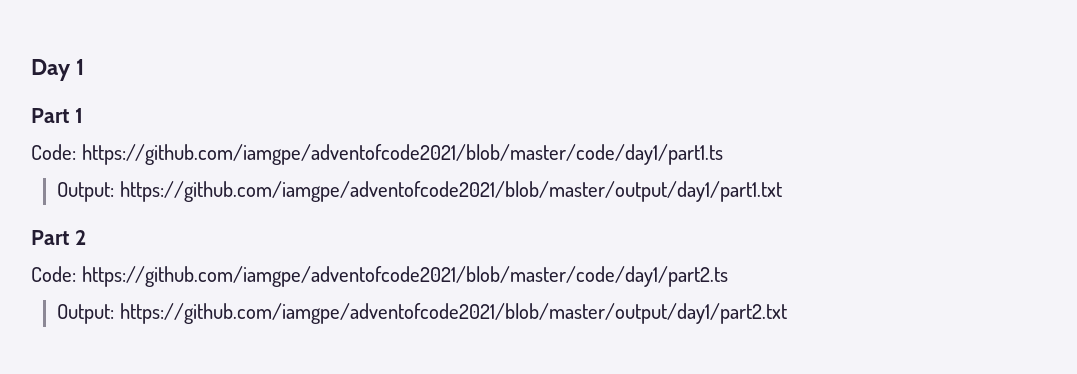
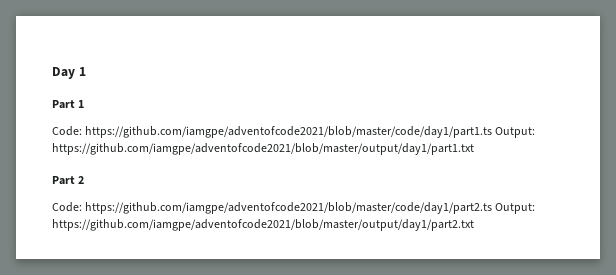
(724, 154) // -> (493, 132) none
(729, 276) // -> (493, 208) none

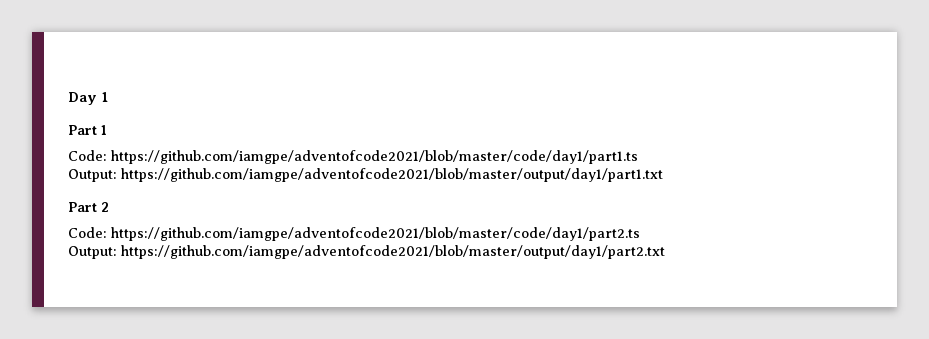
(493, 132) none -> (638, 157) //
(493, 208) none -> (640, 234) //

